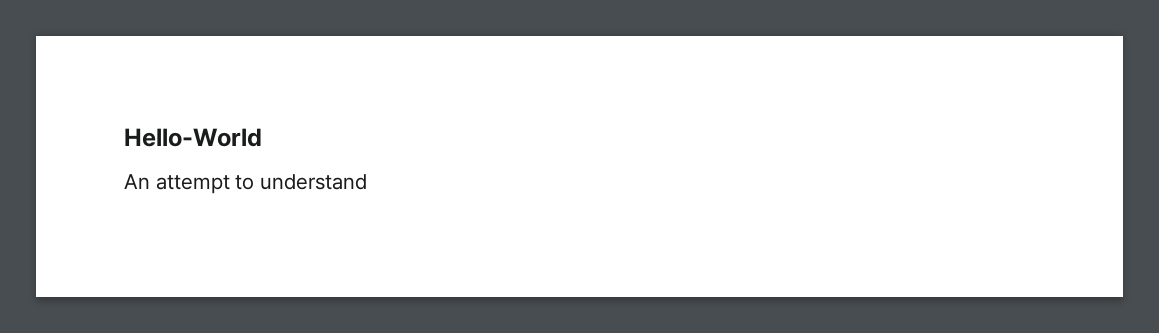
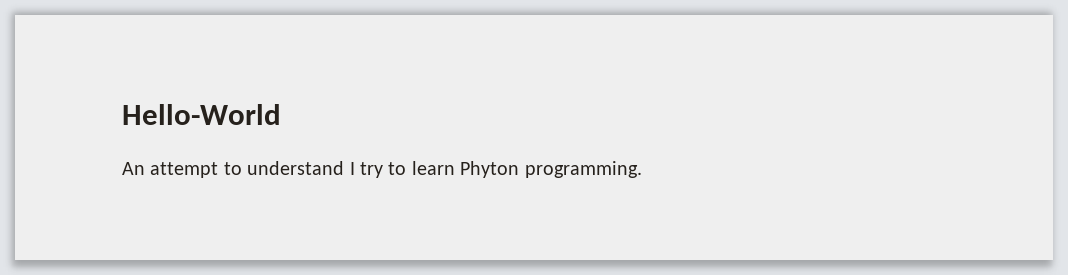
(368, 182) none -> [349,161,642,178] I try to learn Phyton programming.

